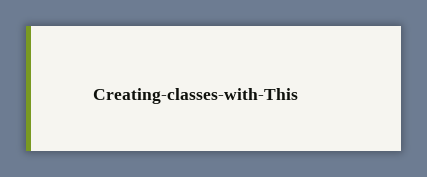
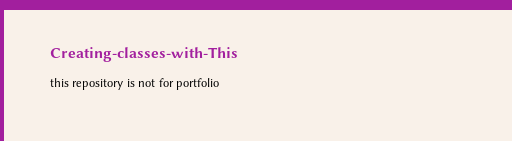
(298, 96) none -> [50,78,219,90] // this repository is not for portfolio

